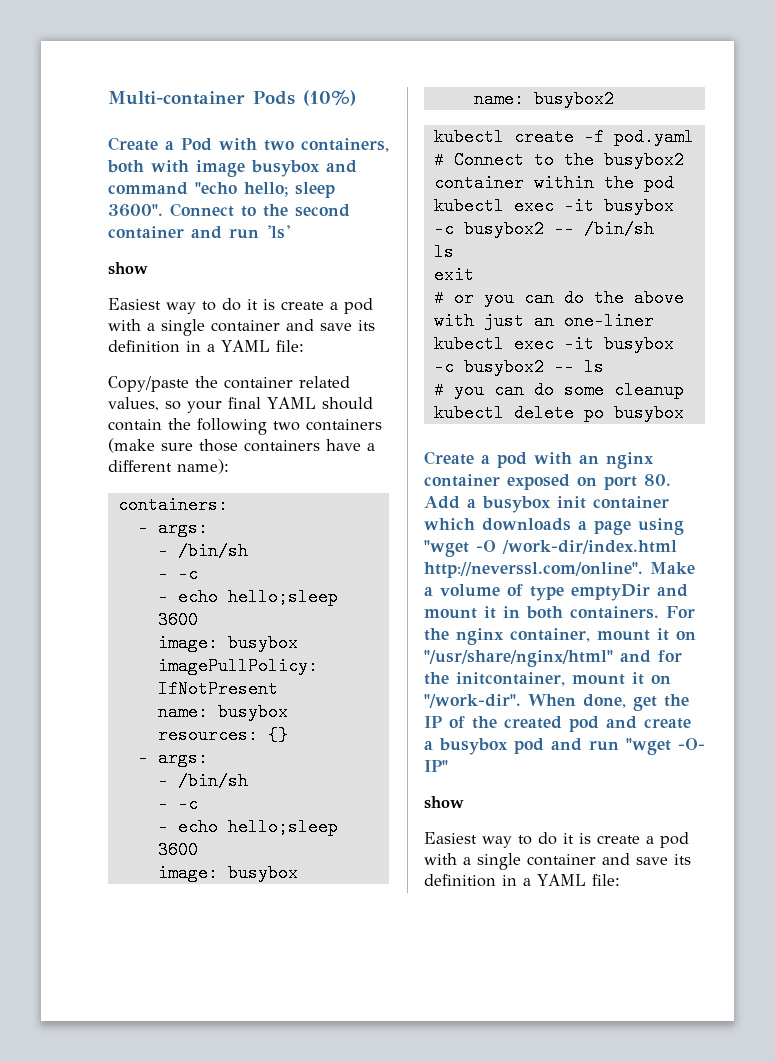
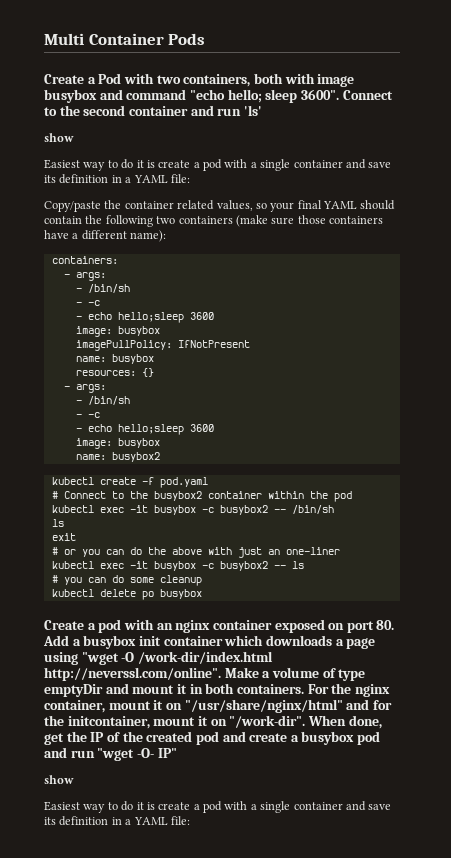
[108,91,245,105] Multi-container -> [44,33,164,45] Multi Container
[303,90,356,106] (10%) -> (206, 39) none

